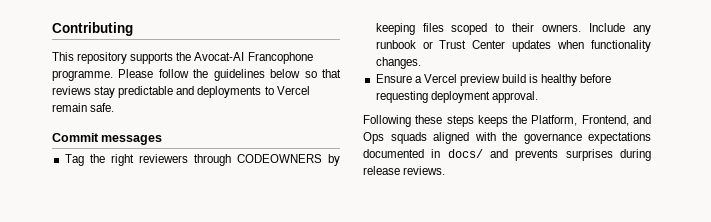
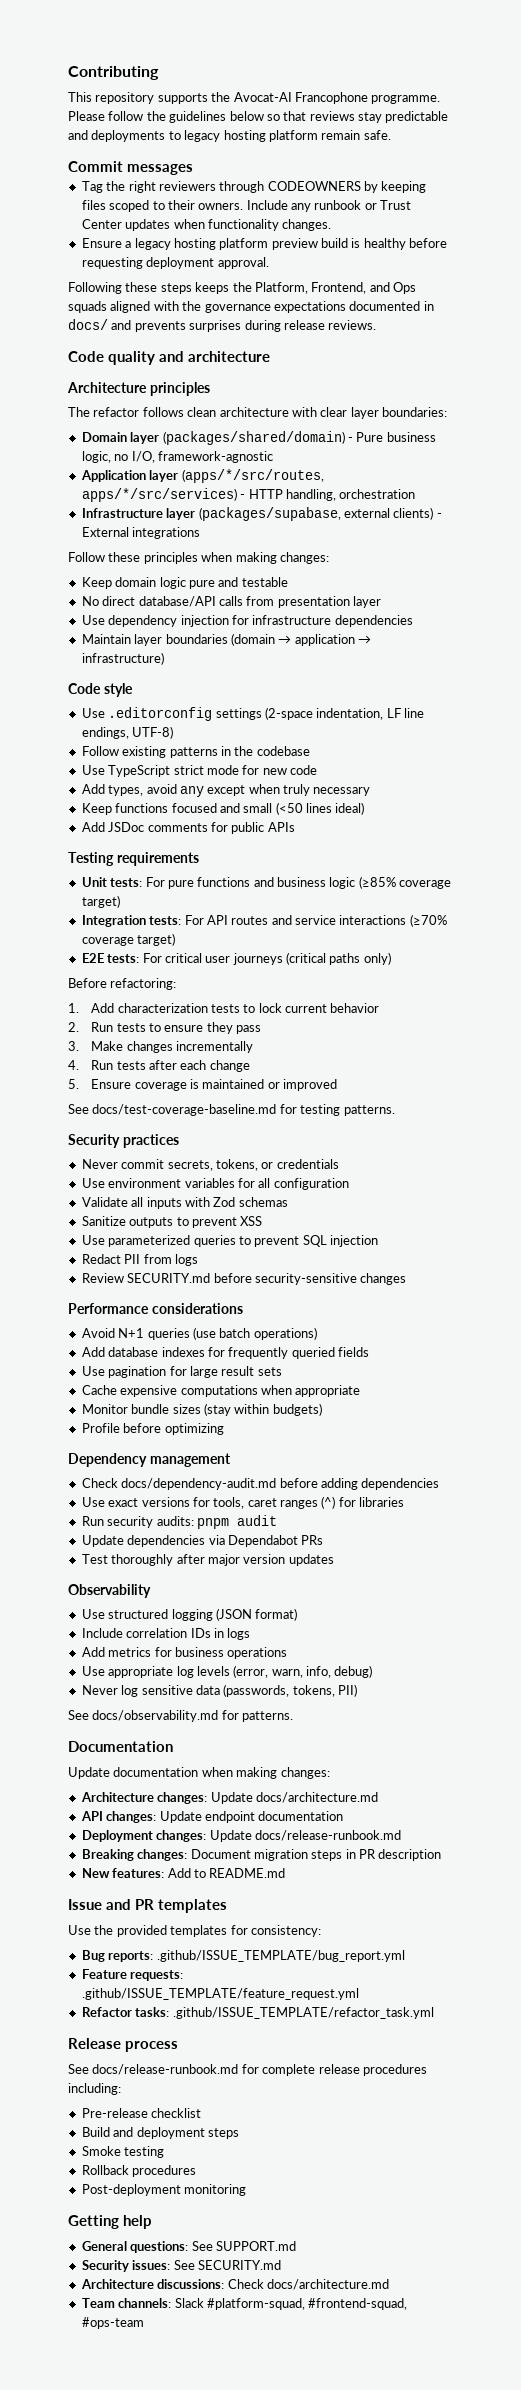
[276,86,310,95] Vercel -> [184,130,318,142] legacy hosting platform
[423,74,457,83] Vercel -> [134,238,269,250] legacy hosting platform
(446, 170) none -> [68,351,270,365] [67,382,210,396] [68,407,447,419] [81,431,436,445] [81,451,273,463] [80,469,324,483] [81,488,416,502] [81,507,442,521] [81,527,201,539] [68,552,329,564] [81,577,288,589] [81,596,381,608] [81,615,413,627] [81,633,371,646] [81,652,164,665] [68,683,133,697] [81,707,424,721] [81,726,174,739] [81,746,310,758] [81,765,317,777] [81,784,371,797] [81,802,365,815] [81,822,295,834] [68,852,199,866] [81,876,452,889] [81,895,120,908] [81,914,447,927] [81,933,176,946] [81,952,391,965] [68,978,177,990] [68,1003,380,1013] [68,1022,262,1034] [68,1041,253,1053] [68,1060,250,1072] [68,1079,338,1091] [68,1104,395,1116] [68,1134,179,1148] [81,1159,339,1171] [81,1178,349,1190] [81,1197,288,1209] [81,1216,263,1228] [81,1235,378,1247] [81,1254,198,1266] [81,1273,407,1285] [68,1303,243,1314] [81,1327,317,1340] [81,1347,369,1359] [81,1366,282,1378] [81,1385,361,1397] [81,1403,322,1416] [81,1423,224,1435] [68,1453,231,1467] [81,1478,440,1490] [81,1496,405,1509] [81,1515,277,1529] [81,1535,324,1547] [81,1554,334,1566] [68,1584,151,1598] [81,1608,298,1621] [81,1628,251,1640] [81,1647,288,1659] [81,1665,373,1678] [81,1684,357,1697] [68,1710,294,1722] [68,1741,173,1752] [68,1767,330,1779] [80,1792,378,1804] [80,1811,344,1823] [81,1830,401,1842] [81,1849,442,1861] [81,1868,286,1878] [68,1899,227,1913] [68,1925,321,1937] [81,1950,405,1962] [81,1969,184,1981] [81,1988,359,2000] [81,2007,434,2019] [68,2038,178,2052] [68,2064,427,2076] [68,2083,121,2095] [81,2108,202,2118] [81,2127,239,2139] [81,2146,165,2158] [81,2165,197,2177] [81,2184,247,2196] [68,2215,152,2229] [81,2241,296,2253] [81,2260,281,2272] [80,2279,389,2290] [81,2298,408,2310] [81,2317,144,2329] // Code quality and architecture // Architecture principles // The refactor follows clean architecture with clear layer boundaries: // Domain layer (packages/shared/domain) - Pure business logic, no I/O, framework-agnostic // Application layer (apps/*/src/routes, apps/*/src/services) - HTTP handling, orchestration // Infrastructure layer (packages/supabase, external clients) - External integrations // Follow these principles when making changes: // Keep domain logic pure and testable // No direct database/API calls from presentation layer // Use dependency injection for infrastructure dependencies // Maintain layer boundaries (domain → application → infrastructure) // Code style // Use .editorconfig settings (2-space indentation, LF line endings, UTF-8) // Follow existing patterns in the codebase // Use TypeScript strict mode for new code // Add types, avoid any except when truly necessary // Keep functions focused and small (<50 lines ideal) // Add JSDoc comments for public APIs // Testing requirements // Unit tests: For pure functions and business logic (≥85% coverage target) // Integration tests: For API routes and service interactions (≥70% coverage target) // E2E tests: For critical user journeys (critical paths only) // Before refactoring: // 1. Add characterization tests to lock current behavior // 2. Run tests to ensure they pass // 3. Make changes incrementally // 4. Run tests after each change // 5. Ensure coverage is maintained or improved // See docs/test-coverage-baseline.md for testing patterns. // Security practices // Never commit secrets, tokens, or credentials // Use environment variables for all configuration // Validate all inputs with Zod schemas // Sanitize outputs to prevent XSS // Use parameterized queries to prevent SQL injection // Redact PII from logs // Review SECURITY.md before security-sensitive changes // Performance considerations // Avoid N+1 queries (use batch operations) // Add database indexes for frequently queried fields // Use pagination for large result sets // Cache expensive computations when appropriate // Monitor bundle sizes (stay within budgets) // Profile before optimizing // Dependency management // Check docs/dependency-audit.md before adding dependencies // Use exact versions for tools, caret ranges (^) for libraries // Run security audits: pnpm audit // Update dependencies via Dependabot PRs // Test thoroughly after major version updates // Observability // Use structured logging (JSON format) // Include correlation IDs in logs // Add metrics for business operations // Use appropriate log levels (error, warn, info, debug) // Never log sensitive data (passwords, tokens, PII) // See docs/observability.md for patterns. // Documentation // Update documentation when making changes: // Architecture changes: Update docs/architecture.md // API changes: Update endpoint documentation // Deployment changes: Update docs/release-runbook.md // Breaking changes: Document migration steps in PR description // New features: Add to README.md // Issue and PR templates // Use the provided templates for consistency: // Bug reports: .github/ISSUE_TEMPLATE/bug_report.yml // Feature requests: .github/ISSUE_TEMPLATE/feature_request.yml // Refactor tasks: .github/ISSUE_TEMPLATE/refactor_task.yml // Release process // See docs/release-runbook.md for complete release procedures including: // Pre-release checklist // Build and deployment steps // Smoke testing // Rollback procedures // Post-deployment monitoring // Getting help // General questions: See SUPPORT.md // Security issues: See SECURITY.md // Architecture discussions: Check docs/architecture.md // Team channels: Slack #platform-squad, #frontend-squad, #ops-team

